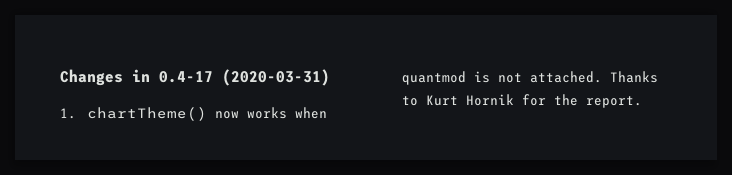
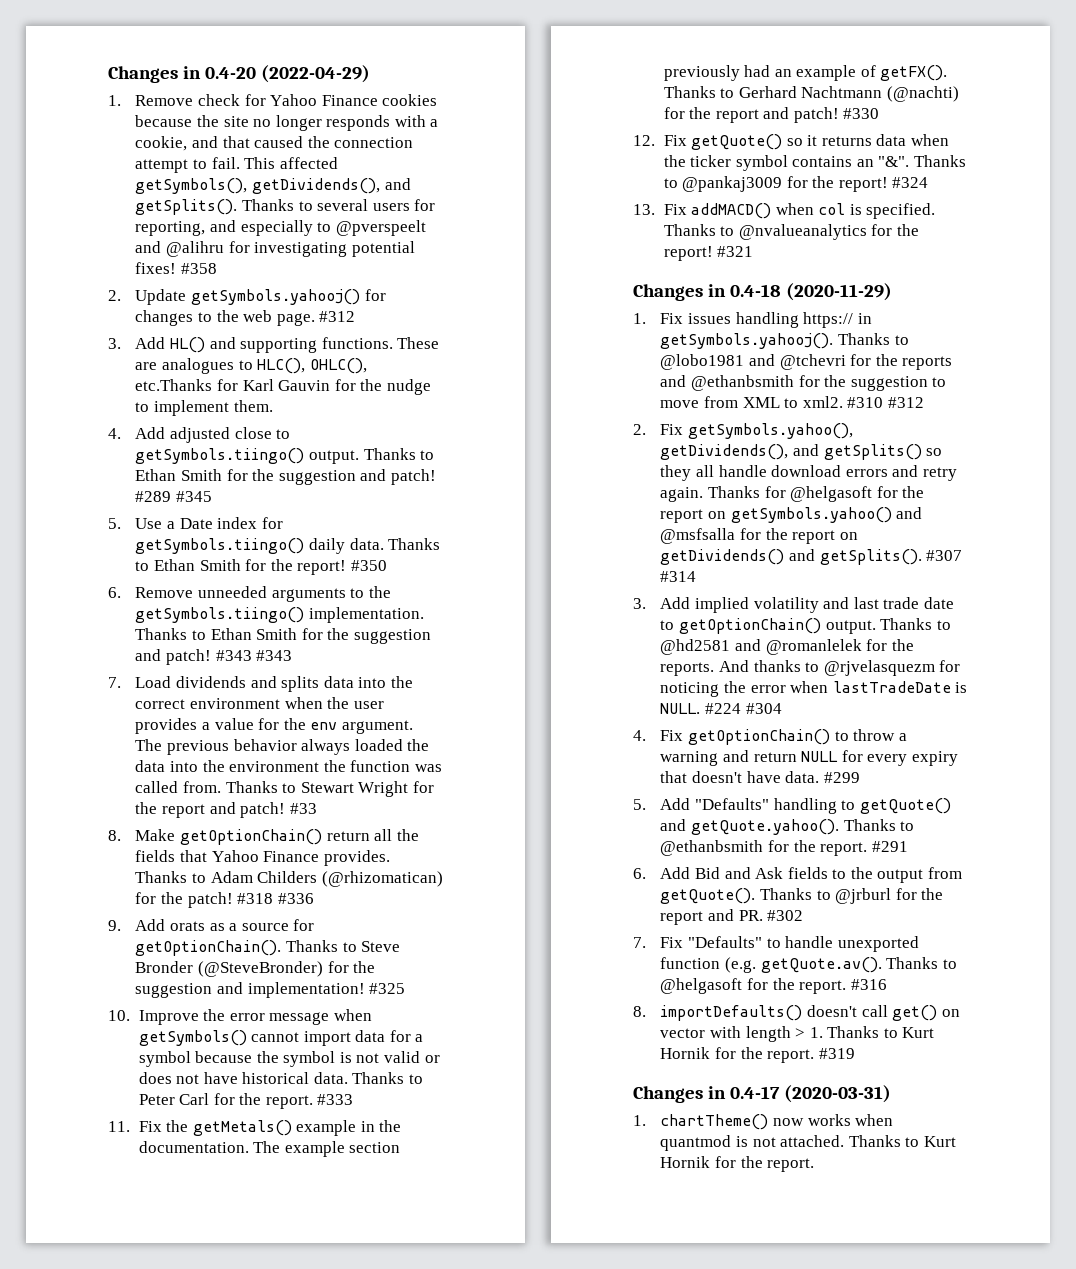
[60,69,150,86] Changes in -> [108,65,371,83] [108,94,438,106] [135,115,439,131] [135,136,414,151] [135,157,338,173] [135,178,411,194] [135,199,436,215] [135,220,426,236] [135,241,415,257] [135,262,217,274] [108,289,386,305] [135,310,356,326] [108,337,440,353] [135,358,367,374] [135,379,431,395] [135,400,273,416] [108,427,291,443] [135,448,435,464] [135,469,436,485] [135,491,212,502] [108,517,283,529] [135,538,441,554] [135,559,387,575] [108,586,391,602] [135,607,424,623] [135,628,431,644] [135,649,293,665] [108,676,413,692] [135,697,384,709] [135,718,413,734] [135,739,430,755] [135,760,442,772] [135,781,434,797] [135,802,317,818] [108,829,419,845] [135,850,390,866] [135,871,443,887] [135,892,314,908] [108,919,315,931] [135,940,401,956] [135,961,376,977] [135,982,406,998] [108,1009,372,1025] [138,1030,424,1046] [138,1051,440,1067] [138,1072,424,1084] [138,1093,354,1109] [108,1120,402,1136] [138,1141,401,1157] [663,65,948,81] [663,86,959,102] [663,107,880,123] [633,134,950,150] [663,155,967,171] [663,176,929,192] [633,203,936,219] [663,224,919,240] [663,246,754,261] [633,283,893,301] [633,312,872,328] [660,333,909,349] [660,354,953,370] [660,375,947,391] [660,396,924,408] [633,423,853,439] [660,444,943,460] [660,465,957,481] [660,486,925,502] [660,507,923,523] [660,528,858,544] [660,549,963,565] [660,571,697,582] [633,597,954,613] [660,618,951,634] [660,639,914,655] [660,660,961,676] [660,681,968,697] [660,703,782,714] [633,729,907,745] [660,750,958,766] [660,771,860,783] [633,798,951,814] [660,819,915,835] [660,840,908,856] [633,867,963,883] [660,888,944,904] [660,909,804,925] [633,936,919,952] [660,957,957,973] [660,978,887,994] [633,1005,960,1021] [660,1026,935,1042] [660,1047,855,1063] [633,1086,727,1103] Changes in 0.4-20 (2022-04-29) // 1. Remove check for Yahoo Finance cookies because the site no longer responds with a cookie, and that caused the connection attempt to fail. This affected getSymbols(), getDividends(), and getSplits(). Thanks to several users for reporting, and especially to @pverspeelt and @alihru for investigating potential fixes! #358 // 2. Update getSymbols.yahooj() for changes to the web page. #312 // 3. Add HL() and supporting functions. These are analogues to HLC(), OHLC(), etc.Thanks for Karl Gauvin for the nudge to implement them. // 4. Add adjusted close to getSymbols.tiingo() output. Thanks to Ethan Smith for the suggestion and patch! #289 #345 // 5. Use a Date index for getSymbols.tiingo() daily data. Thanks to Ethan Smith for the report! #350 // 6. Remove unneeded arguments to the getSymbols.tiingo() implementation. Thanks to Ethan Smith for the suggestion and patch! #343 #343 // 7. Load dividends and splits data into the correct environment when the user provides a value for the env argument. The previous behavior always loaded the data into the environment the function was called from. Thanks to Stewart Wright for the report and patch! #33 // 8. Make getOptionChain() return all the fields that Yahoo Finance provides. Thanks to Adam Childers (@rhizomatican) for the patch! #318 #336 // 9. Add orats as a source for getOptionChain(). Thanks to Steve Bronder (@SteveBronder) for the suggestion and implementation! #325 // 10. Improve the error message when getSymbols() cannot import data for a symbol because the symbol is not valid or does not have historical data. Thanks to Peter Carl for the report. #333 // 11. Fix the getMetals() example in the documentation. The example section previously had an example of getFX(). Thanks to Gerhard Nachtmann (@nachti) for the report and patch! #330 // 12. Fix getQuote() so it returns data when the ticker symbol contains an "&". Thanks to @pankaj3009 for the report! #324 // 13. Fix addMACD() when col is specified. Thanks to @nvalueanalytics for the report! #321 // Changes in 0.4-18 (2020-11-29) // 1. Fix issues handling https:// in getSymbols.yahooj(). Thanks to @lobo1981 and @tchevri for the reports and @ethanbsmith for the suggestion to move from XML to xml2. #310 #312 // 2. Fix getSymbols.yahoo(), getDividends(), and getSplits() so they all handle download errors and retry again. Thanks for @helgasoft for the report on getSymbols.yahoo() and @msfsalla for the report on getDividends() and getSplits(). #307 #314 // 3. Add implied volatility and last trade date to getOptionChain() output. Thanks to @hd2581 and @romanlelek for the reports. And thanks to @rjvelasquezm for noticing the error when lastTradeDate is NULL. #224 #304 // 4. Fix getOptionChain() to throw a warning and return NULL for every expiry that doesn't have data. #299 // 5. Add "Defaults" handling to getQuote() and getQuote.yahoo(). Thanks to @ethanbsmith for the report. #291 // 6. Add Bid and Ask fields to the output from getQuote(). Thanks to @jrburl for the report and PR. #302 // 7. Fix "Defaults" to handle unexported function (e.g. getQuote.av(). Thanks to @helgasoft for the report. #316 // 8. importDefaults() doesn't call get() on vector with length > 1. Thanks to Kurt Hornik for the report. #319 // Changes in

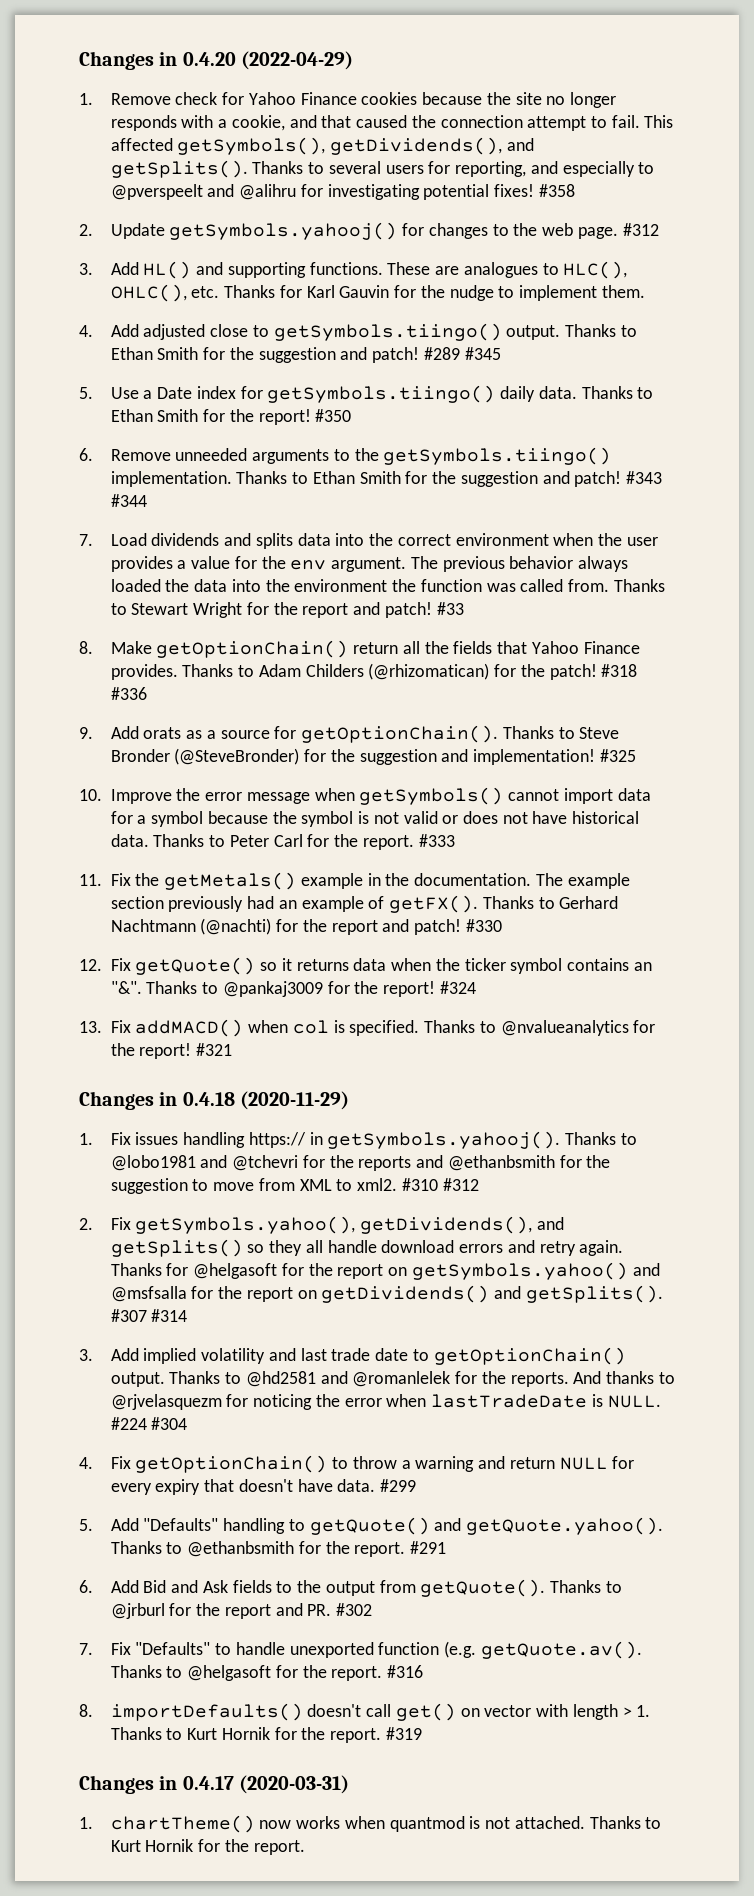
[108,66,257,83] Changes in 0.4-20 -> [79,51,236,70] Changes in 0.4.20
[135,379,213,391] etc.Thanks -> [191,285,276,298] etc. Thanks
[256,650,293,661] #343 -> [110,494,147,507] #344
[730,284,782,297] 0.4-18 -> [182,1092,235,1106] 0.4.18
[730,1086,781,1099] 0.4-17 -> [182,1776,234,1790] 0.4.17

